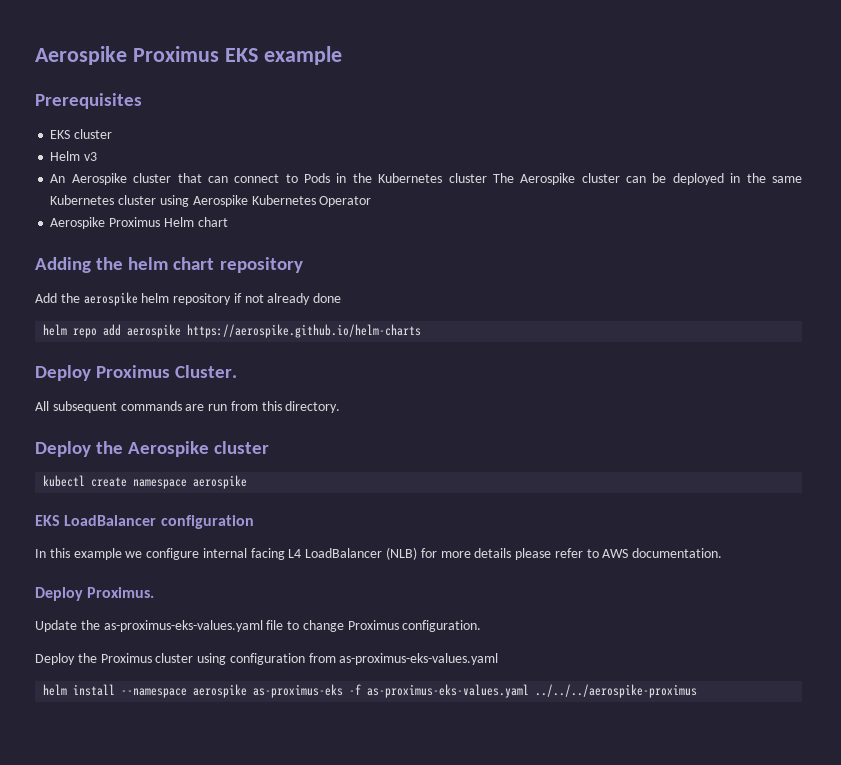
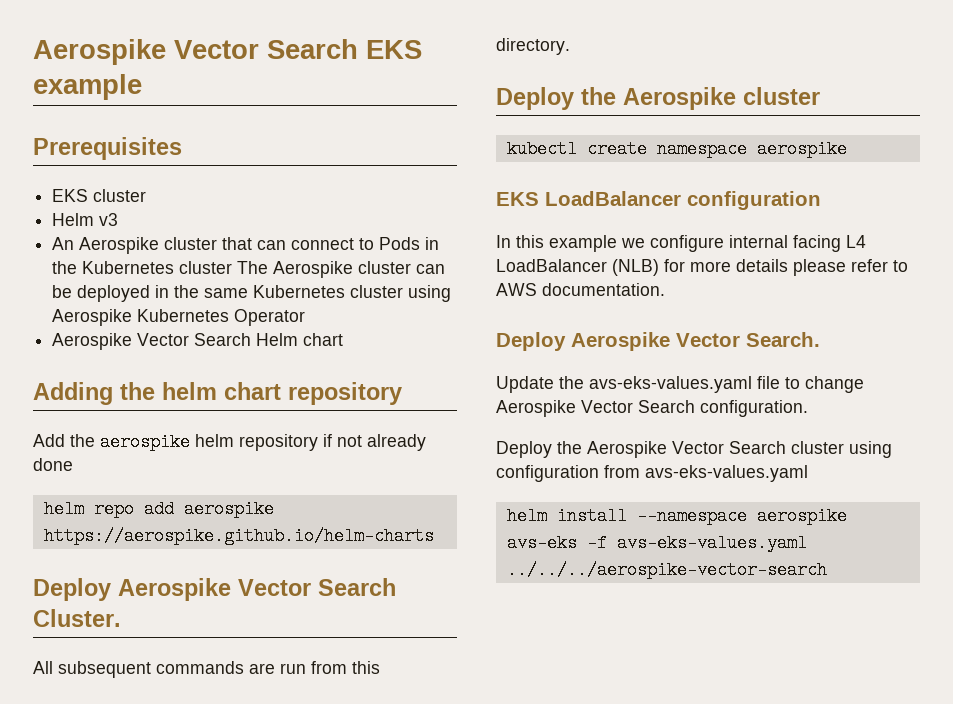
[35,46,219,65] Aerospike Proximus -> [33,39,358,65] Aerospike Vector Search
[109,217,161,227] Proximus -> [137,333,252,346] Vector Search
[96,365,171,378] Proximus -> [118,578,396,601] Aerospike Vector Search
[87,587,155,598] Proximus. -> [571,332,820,351] Aerospike Vector Search.
[103,620,263,632] as-proximus-eks-values.yaml -> [589,376,752,393] avs-eks-values.yaml
[347,620,399,630] Proximus -> [496,400,695,417] Aerospike Vector Search
[100,653,152,663] Proximus -> [587,441,786,458] Aerospike Vector Search
[339,653,499,665] as-proximus-eks-values.yaml -> [645,465,808,482] avs-eks-values.yaml
[253,684,698,698] as-proximus-eks -f as-proximus-eks-values.yaml ../../../aerospike-proximus -> [506,534,807,552] [506,561,827,579] avs-eks -f avs-eks-values.yaml ../../../aerospike-vector-search

